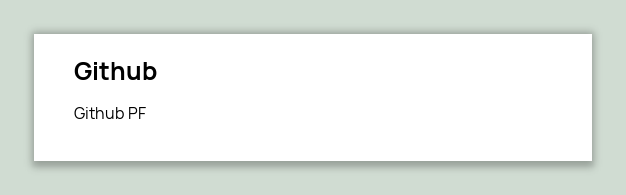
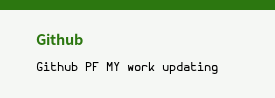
(147, 113) none -> [106,62,218,74] MY work updating

